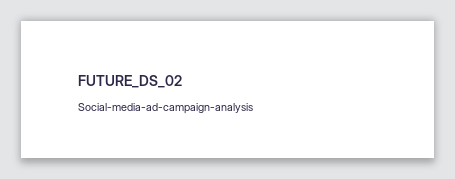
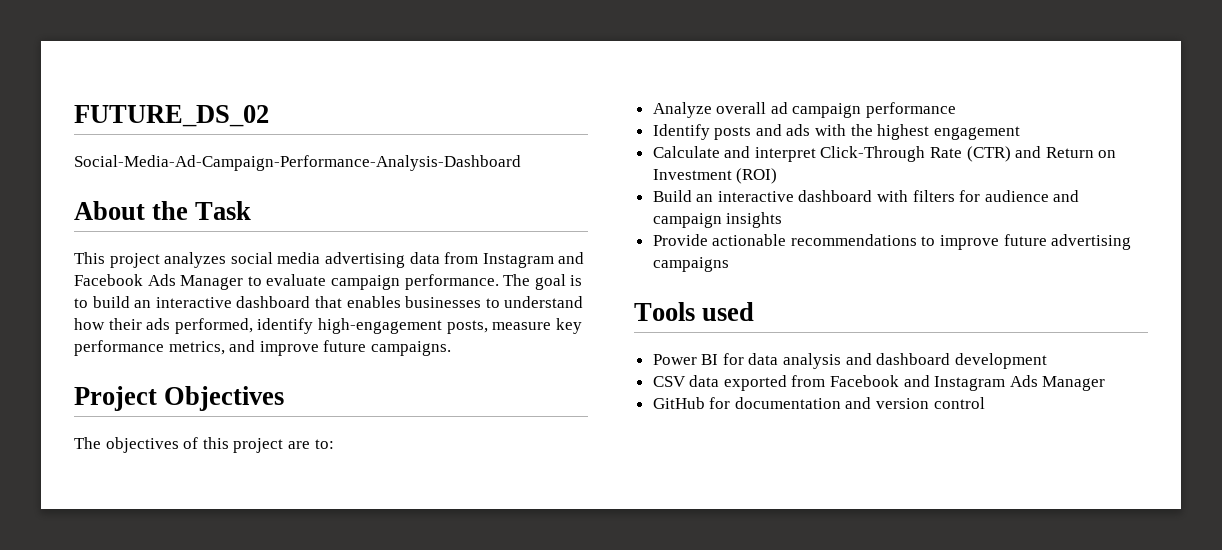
[78,103,253,114] Social-media-ad-campaign-analysis -> [74,155,521,171] [74,201,252,220] [74,252,585,268] [74,274,583,290] [74,296,584,308] [74,318,582,334] [74,340,451,356] [74,386,285,411] [74,437,334,453] [652,102,957,118] [652,124,1020,140] [652,146,1117,162] [652,168,778,184] [652,190,1080,202] [652,212,783,228] [652,234,1132,250] [652,257,729,272] [634,302,755,321] [652,353,1047,369] [652,375,1106,391] [652,397,985,409] Social-Media-Ad-Campaign-Performance-Analysis-Dashboard // About the Task // This project analyzes social media advertising data from Instagram and Facebook Ads Manager to evaluate campaign performance. The goal is to build an interactive dashboard that enables businesses to understand how their ads performed, identify high-engagement posts, measure key performance metrics, and improve future campaigns. // Project Objectives // The objectives of this project are to: // Analyze overall ad campaign performance // Identify posts and ads with the highest engagement // Calculate and interpret Click-Through Rate (CTR) and Return on Investment (ROI) // Build an interactive dashboard with filters for audience and campaign insights // Provide actionable recommendations to improve future advertising campaigns // Tools used // Power BI for data analysis and dashboard development // CSV data exported from Facebook and Instagram Ads Manager // GitHub for documentation and version control

